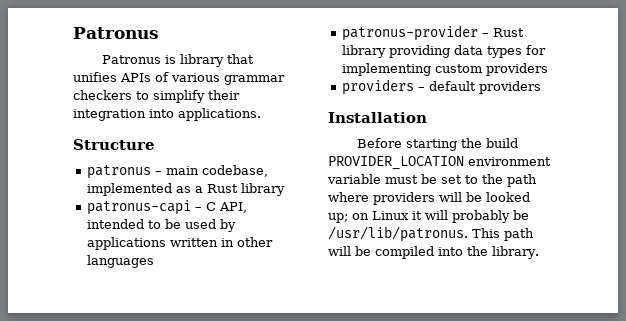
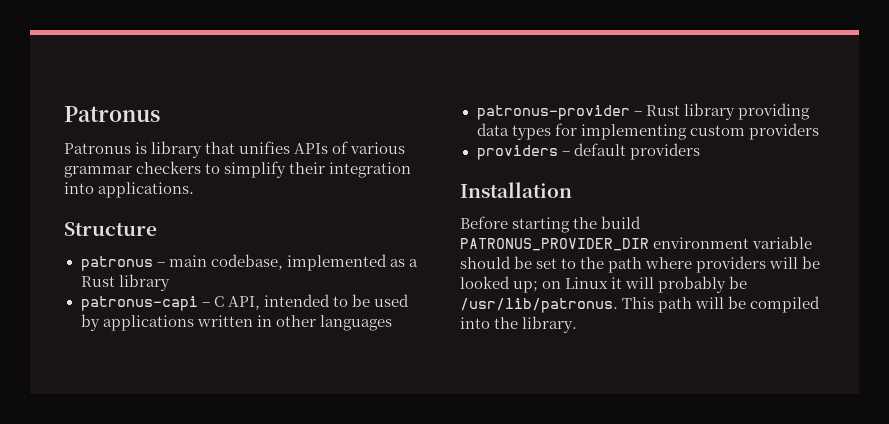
[328,156,464,170] PROVIDER_LOCATION -> [460,238,649,251] PATRONUS_PROVIDER_DIR
[385,175,418,184] must -> [460,256,511,269] should

